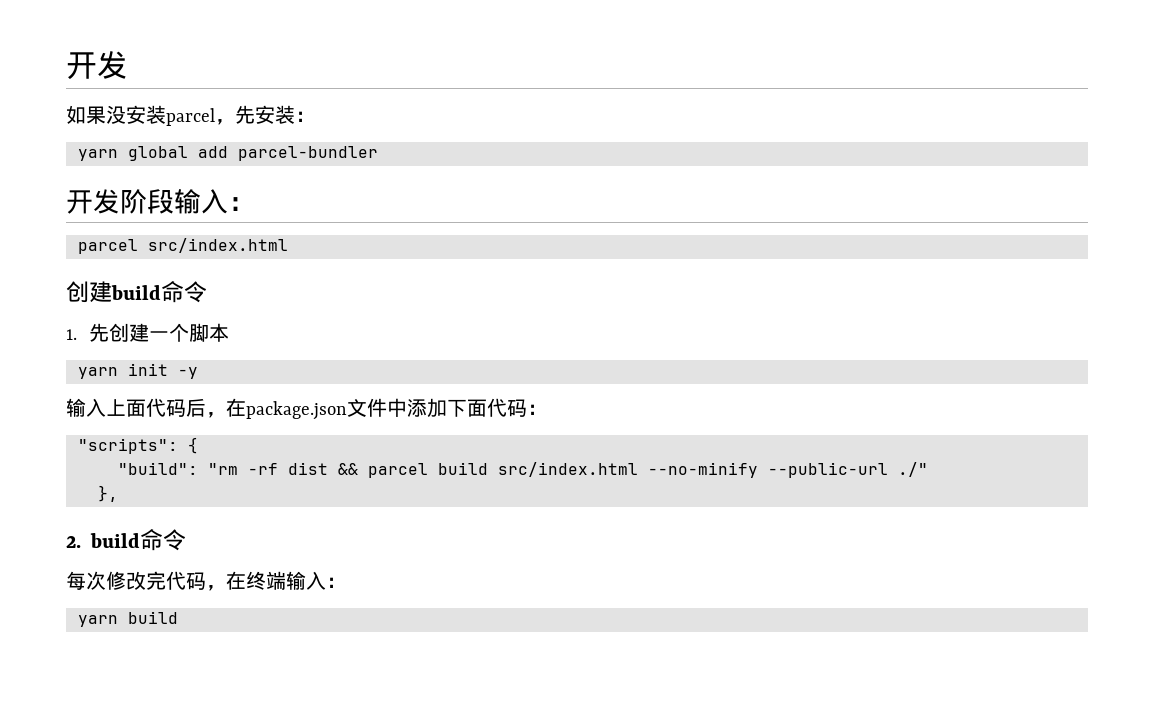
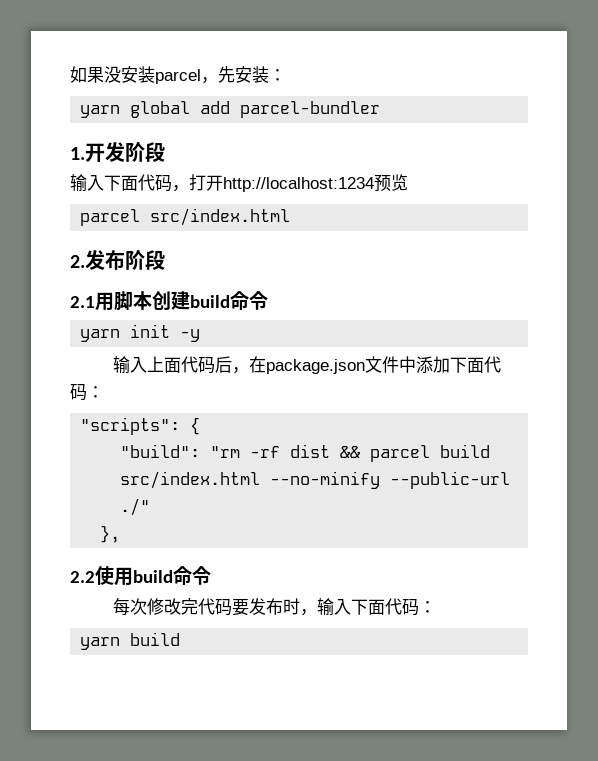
[66,51,128,80] 开发 // -> (70, 74) none
(378, 153) none -> [70,147,85,160] 1.
[174,189,255,214] [78,238,288,254] 输入： // parcel src/index.html // -> [70,174,408,192] [80,208,291,226] [70,249,165,270] [70,291,152,311] // 输入下面代码，打开http://localhost:1234预览 // parcel src/index.html // 2.发布阶段 // 2.1用脚本
[66,323,229,342] // 1.先创建一个脚本 -> (268, 300) none
[66,536,81,548] 2. -> [70,566,133,586] 2.2使用
[206,571,326,591] ，在终端输入 -> [231,598,419,616] 要发布时，输入下面代码

